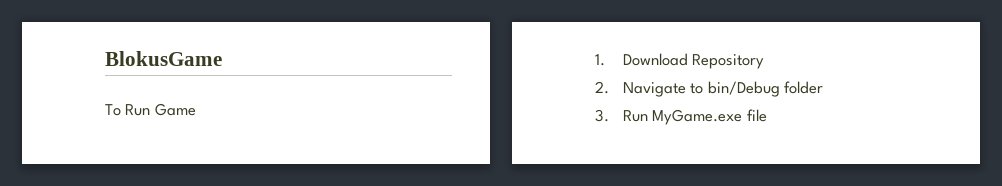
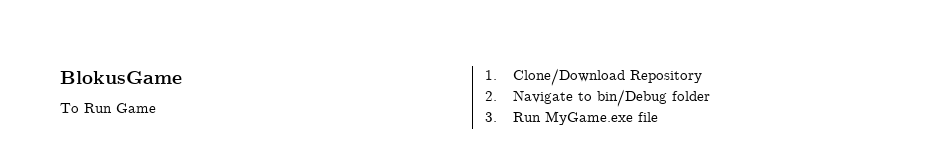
[622,53,688,66] Download -> [513,68,626,86] Clone/Download

